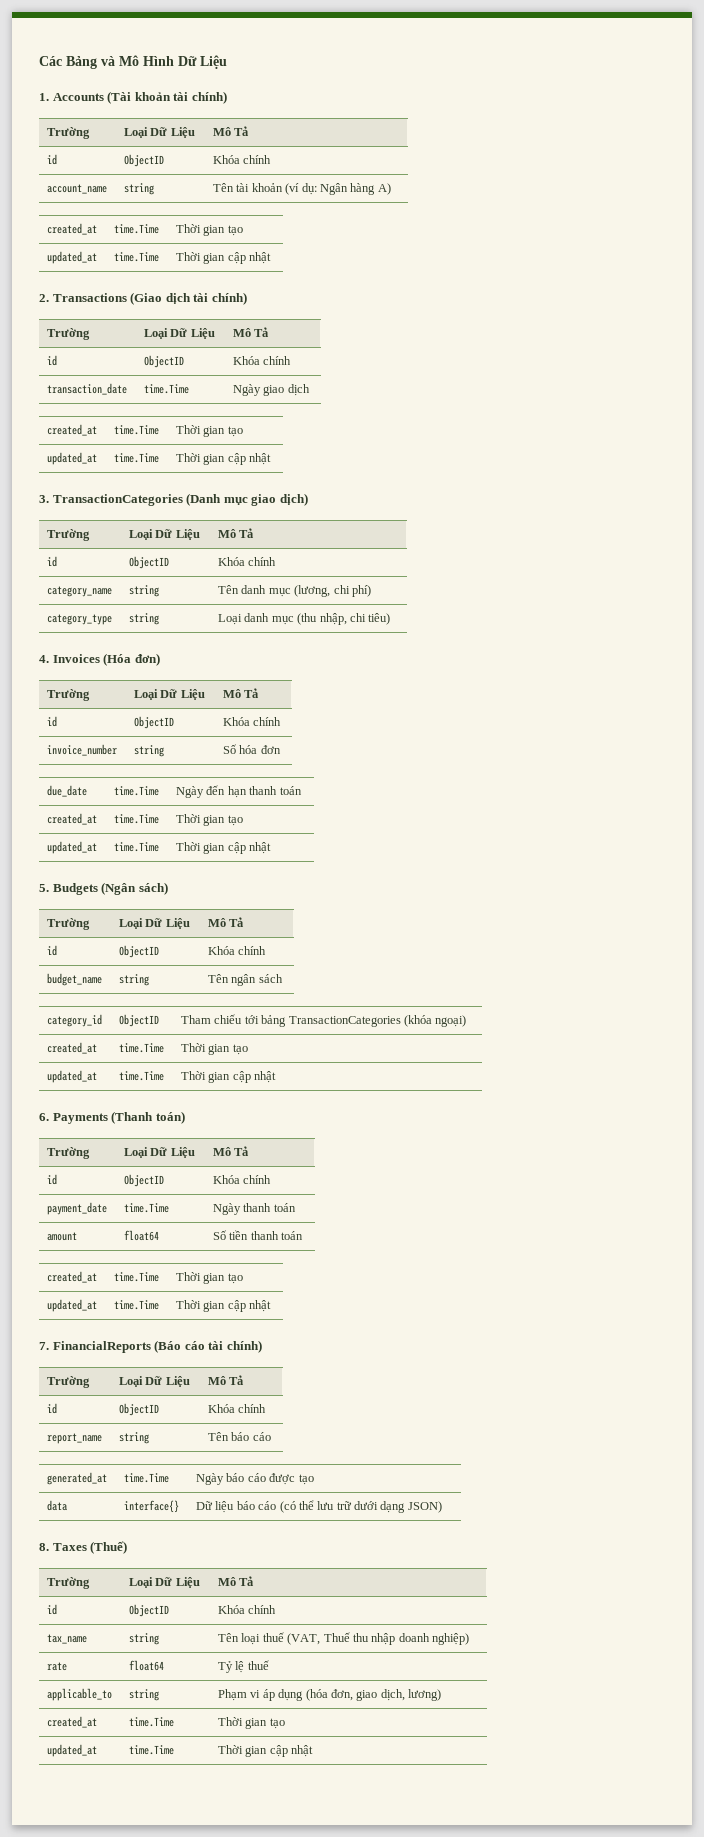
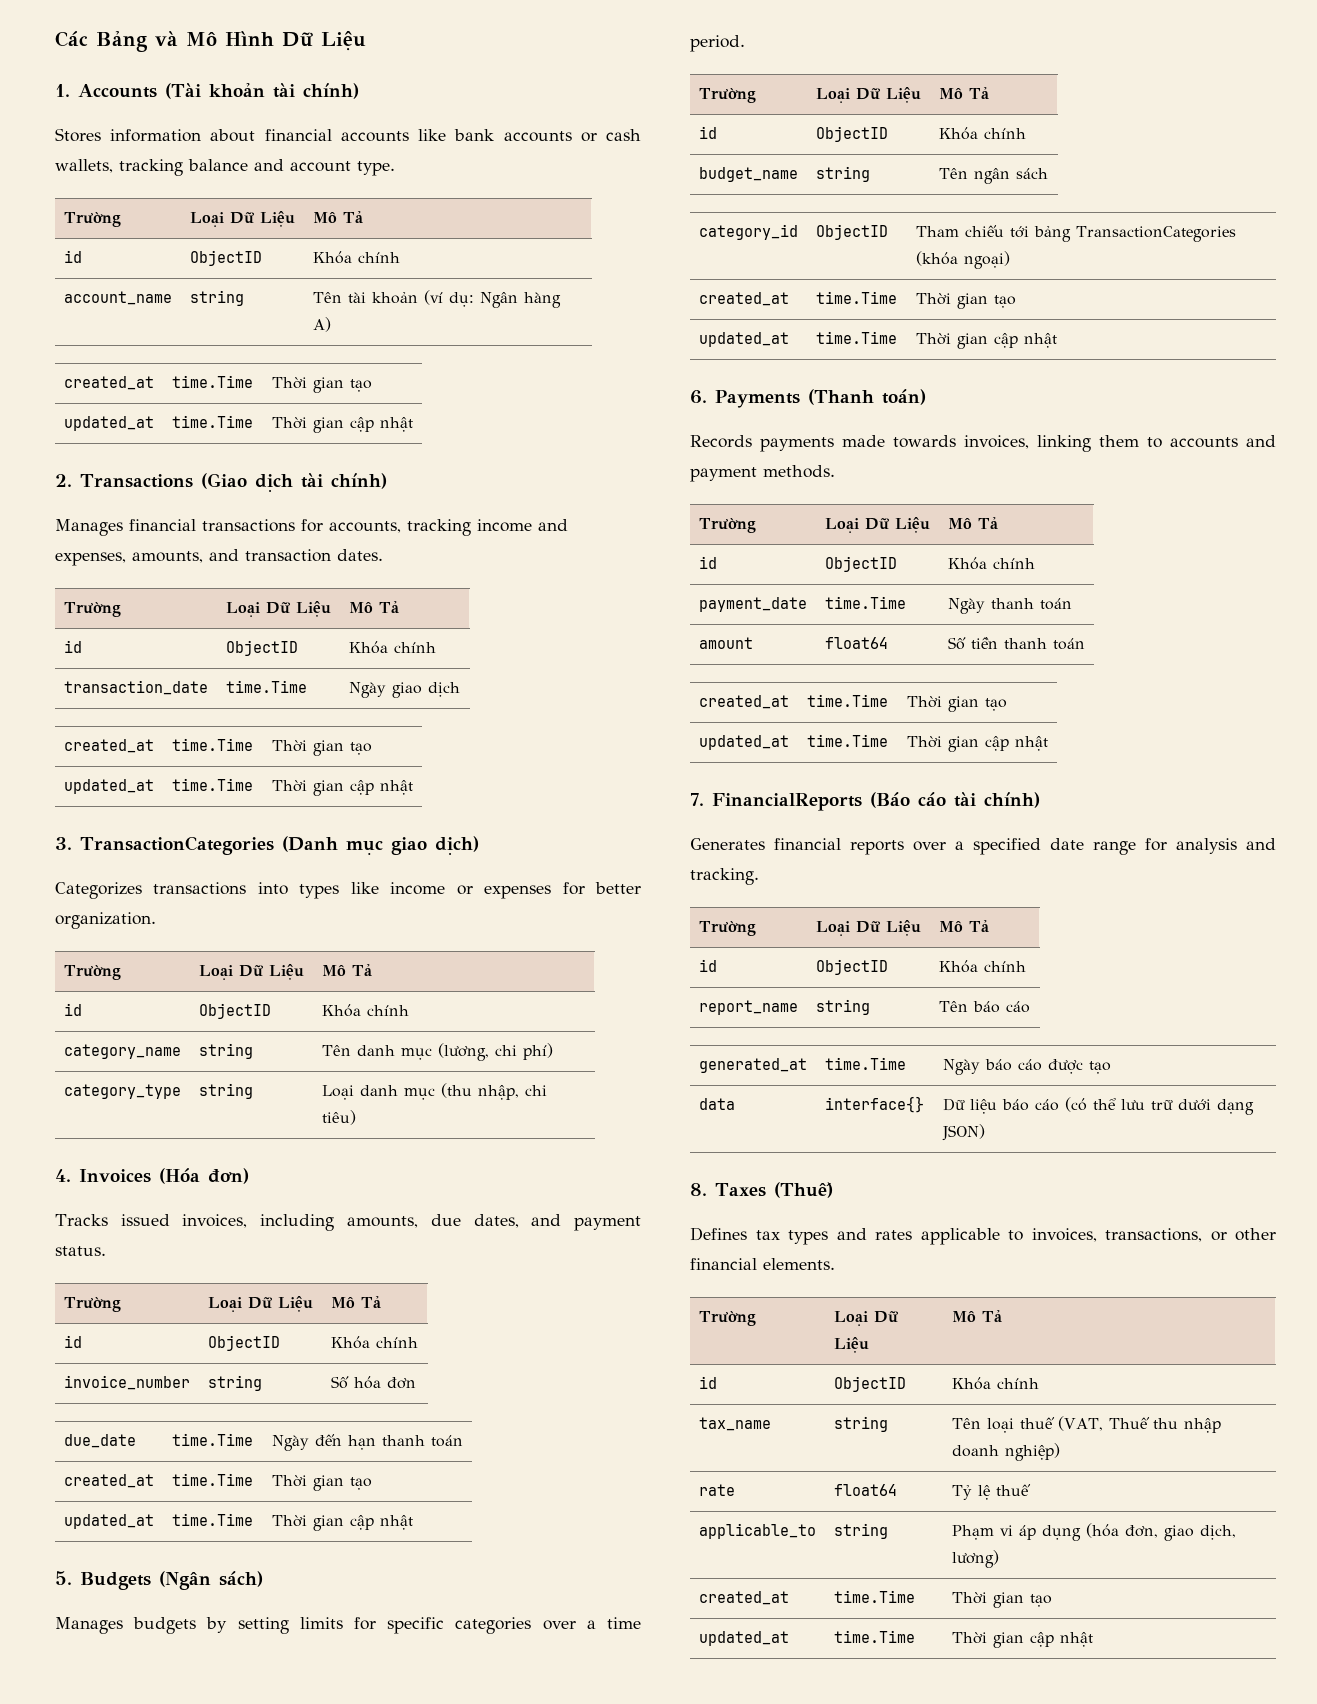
(227, 97) none -> [55,128,641,142] [55,159,395,176] // Stores information about financial accounts like bank accounts or cash wallets, tracking balance and account type.
(247, 298) none -> [55,519,568,536] [55,549,383,566] // Manages financial transactions for accounts, tracking income and expenses, amounts, and transaction dates.
(308, 499) none -> [55,882,642,899] [55,912,156,929] // Categorizes transactions into types like income or expenses for better organization.
(160, 659) none -> [55,1214,641,1231] [55,1246,106,1256] // Tracks issued invoices, including amounts, due dates, and payment status.
(168, 888) none -> [55,1617,641,1634] [690,35,745,52] // Manages budgets by setting limits for specific categories over a time period.
(185, 1117) none -> [690,435,1276,452] [690,465,835,482] // Records payments made towards invoices, linking them to accounts and payment methods.
(262, 1346) none -> [690,838,1276,855] [690,868,759,885] // Generates financial reports over a specified date range for analysis and tracking.
(128, 1547) none -> [690,1227,1276,1245] [690,1258,835,1270] // Defines tax types and rates applicable to invoices, transactions, or other financial elements.

